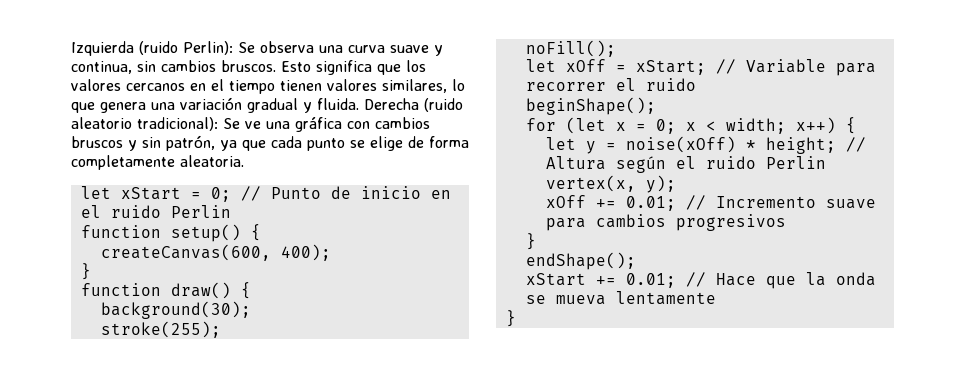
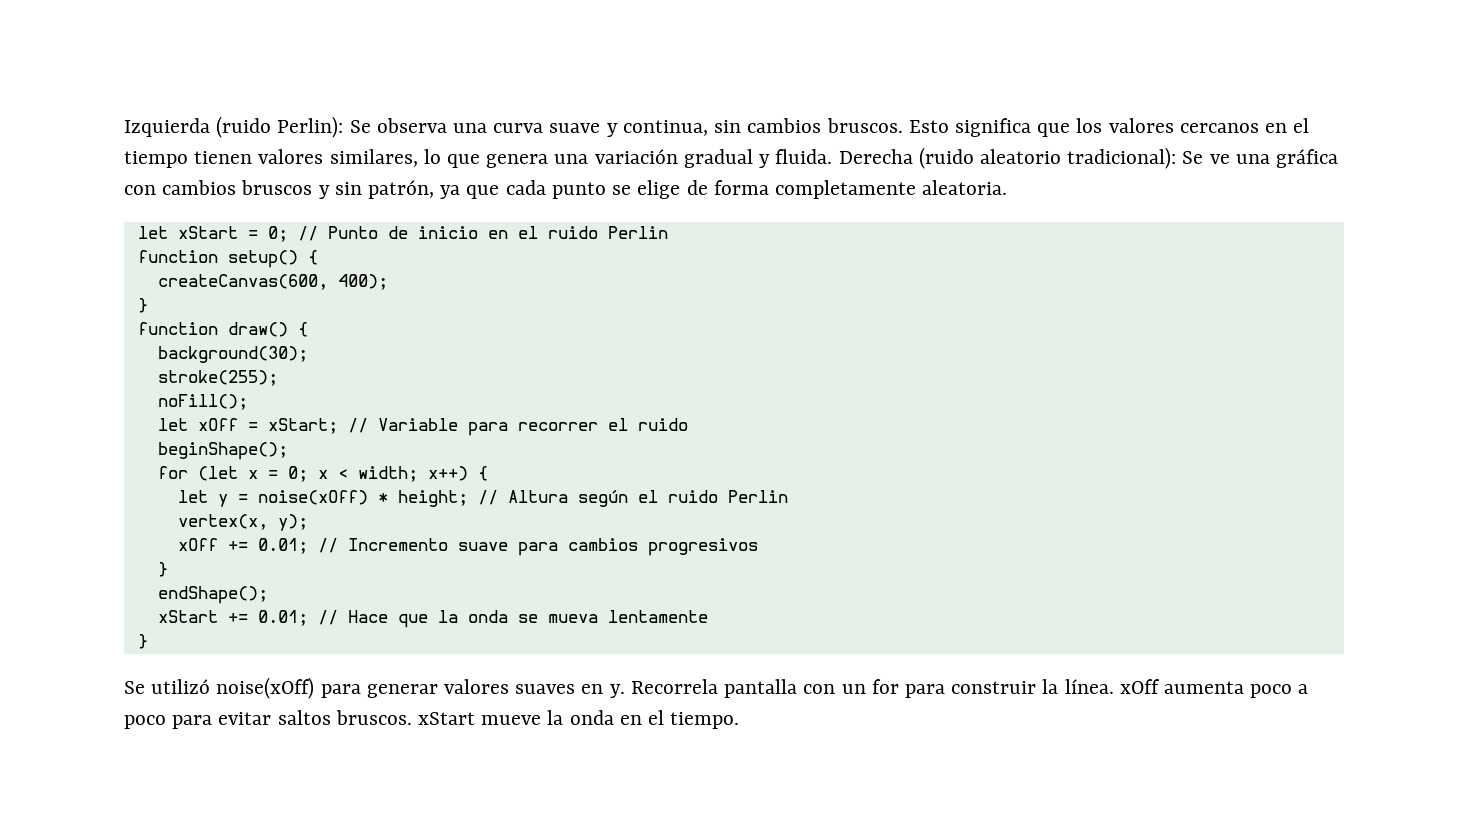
(516, 318) none -> [124,677,1309,699] [124,710,740,729] // Se utilizó noise(xOff) para generar valores suaves en y. Recorrela pantalla con un for para construir la línea. xOff aumenta poco a poco para evitar saltos bruscos. xStart mueve la onda en el tiempo.

